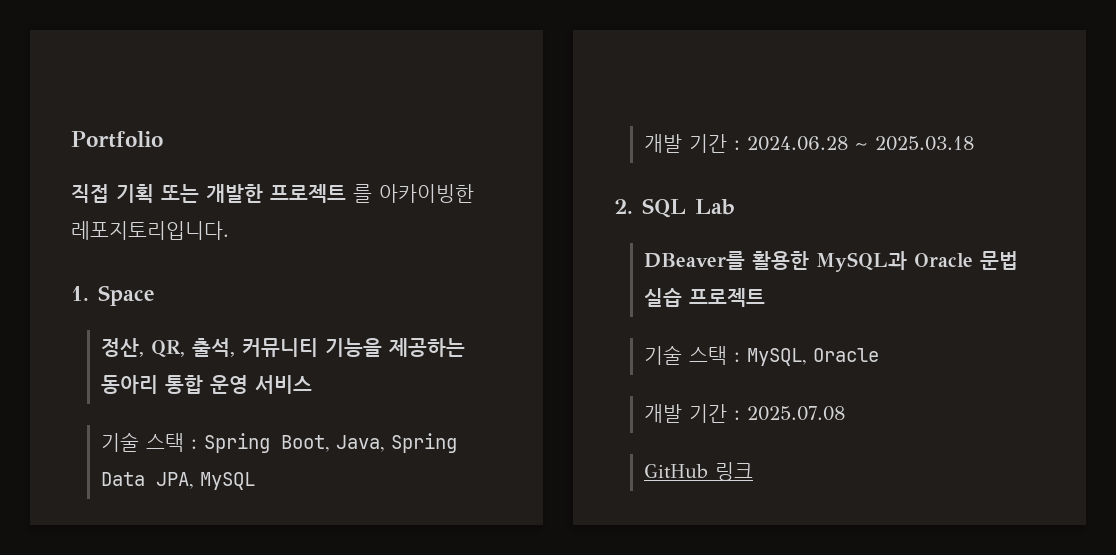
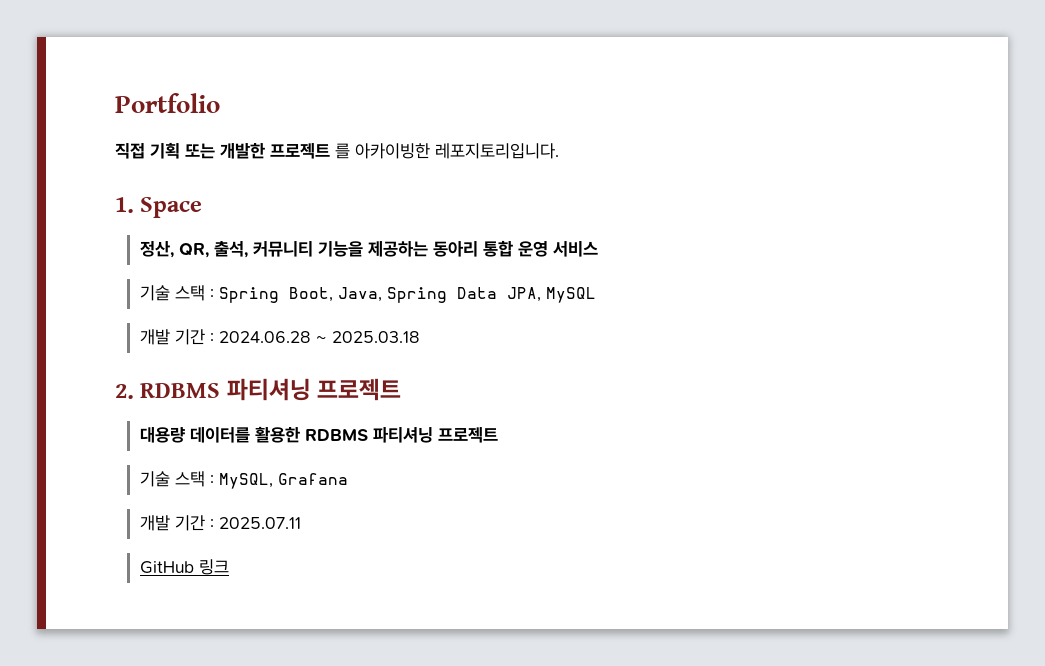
[642,198,735,218] [643,251,1018,272] [643,288,682,307] SQL Lab // DBeaver를 활용한 MySQL과 Oracle 문법 실습 -> [140,378,402,401] [139,426,433,443] RDBMS 파티셔닝 프로젝트 // 대용량 데이터를 활용한 RDBMS 파티셔닝
[812,348,879,362] [643,404,845,423] Oracle // 개발 기간 : 2025.07.08 -> [277,473,348,485] [139,515,301,531] Grafana // 개발 기간 : 2025.07.11

